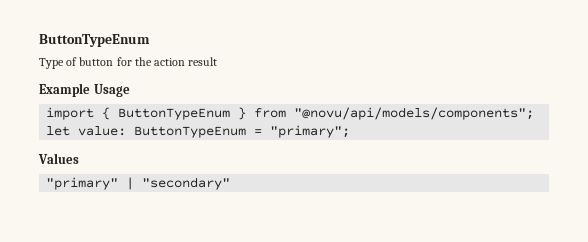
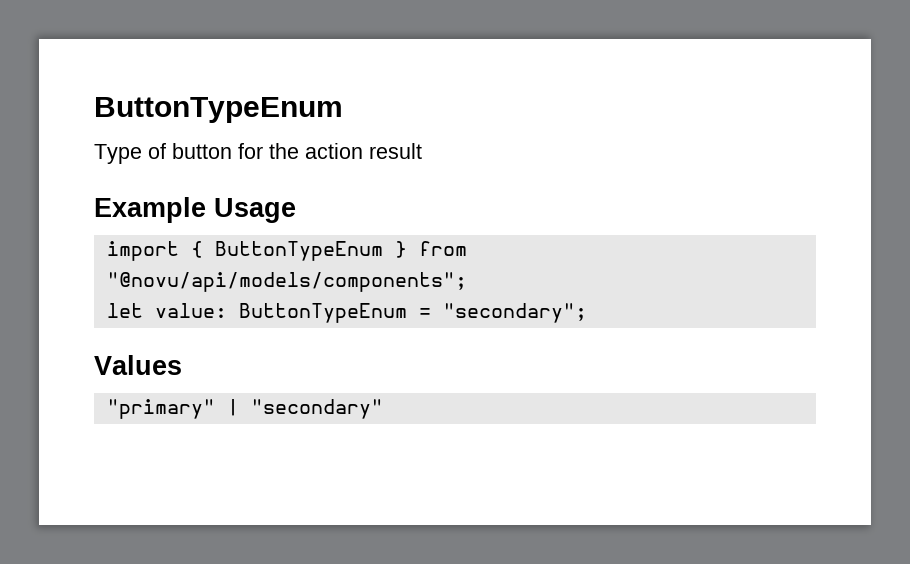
[270,125,351,138] "primary"; -> [442,303,587,323] "secondary";

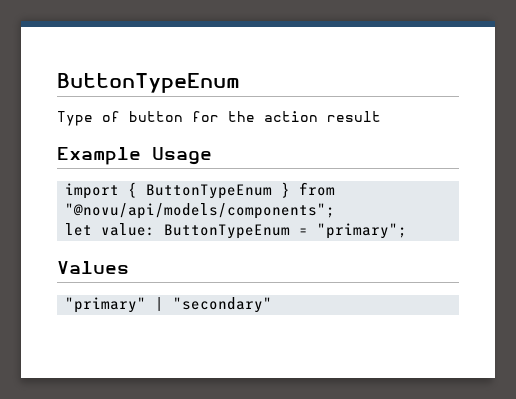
[442,303,587,323] "secondary"; -> [317,223,408,239] "primary";

